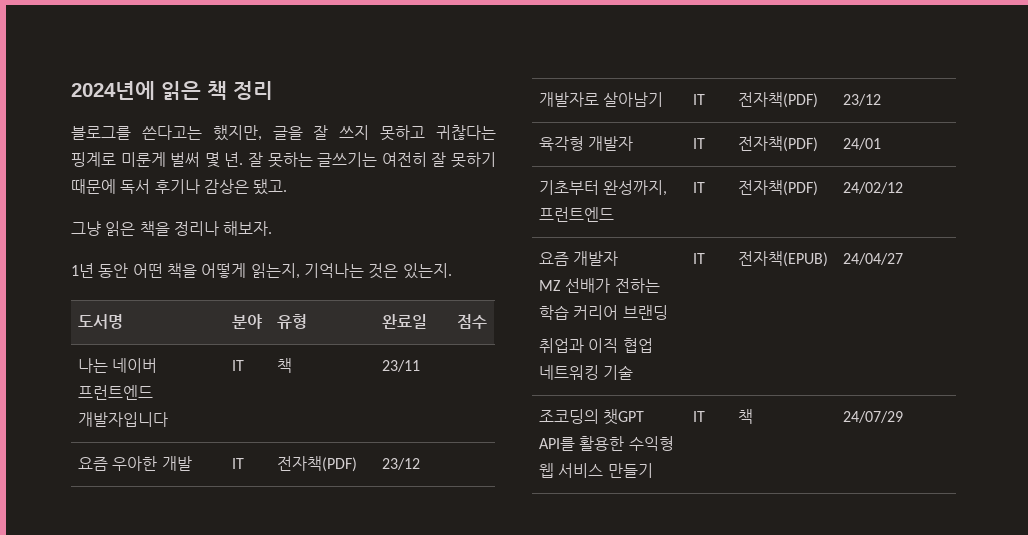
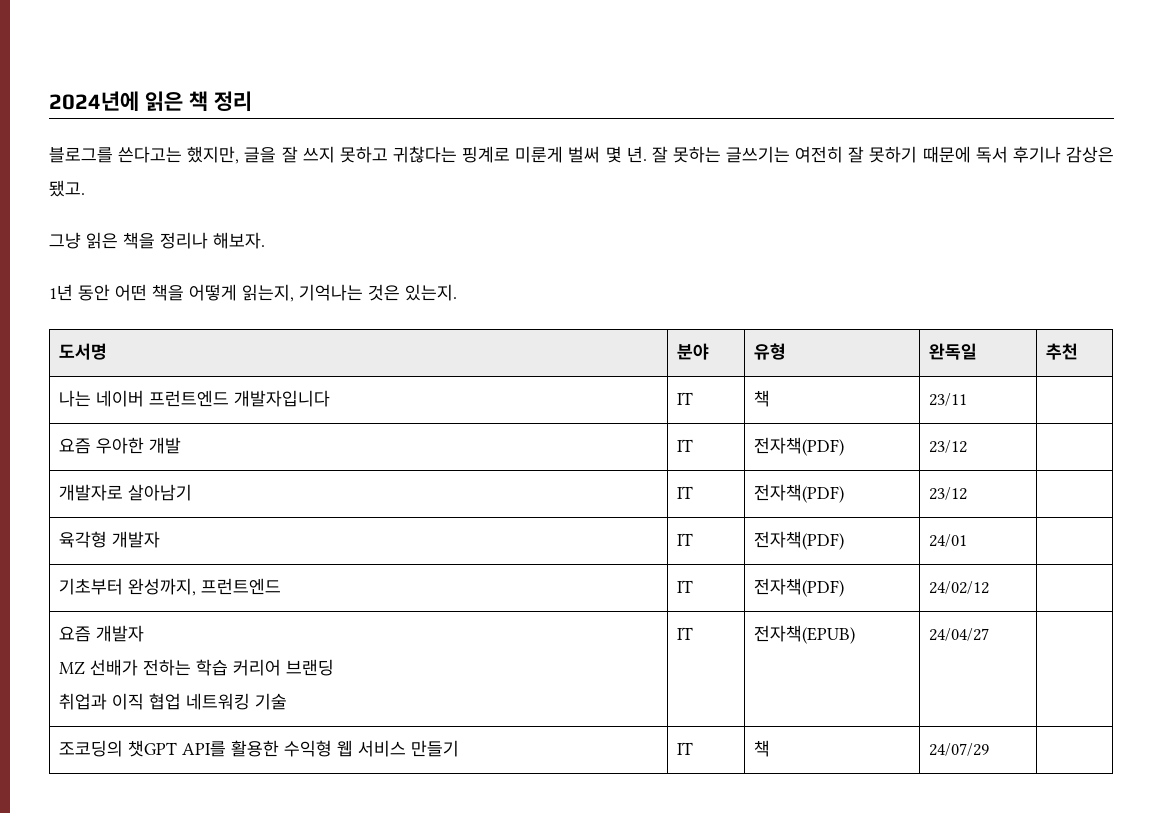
[381,314,427,329] [456,314,487,329] 완료일 | 점수 -> [929,343,978,360] [1046,343,1079,360] 완독일 | 추천

